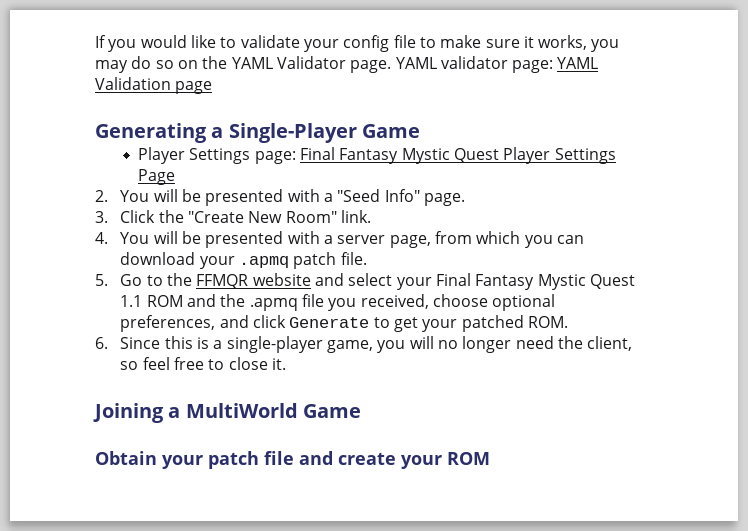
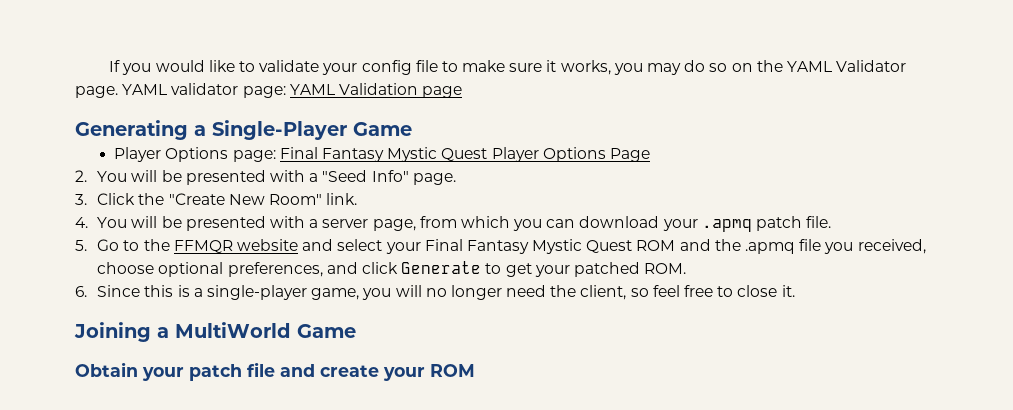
[189,148,251,164] Settings -> [165,147,229,162] Options
[554,148,616,164] Settings -> [542,147,606,162] Options
[120,295,143,307] 1.1 -> (633, 246) none

